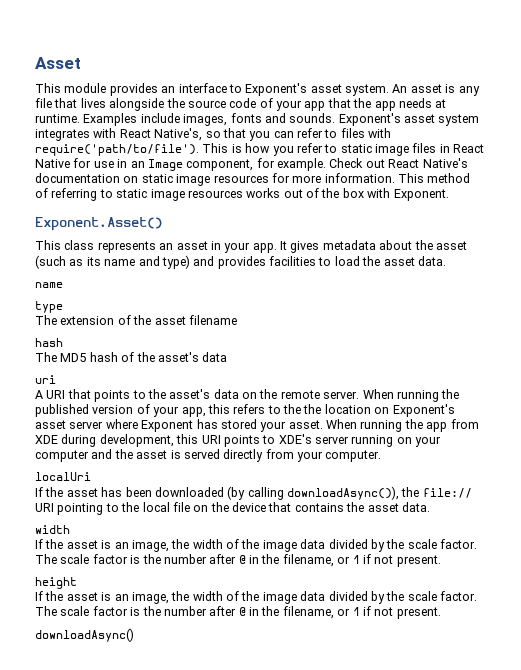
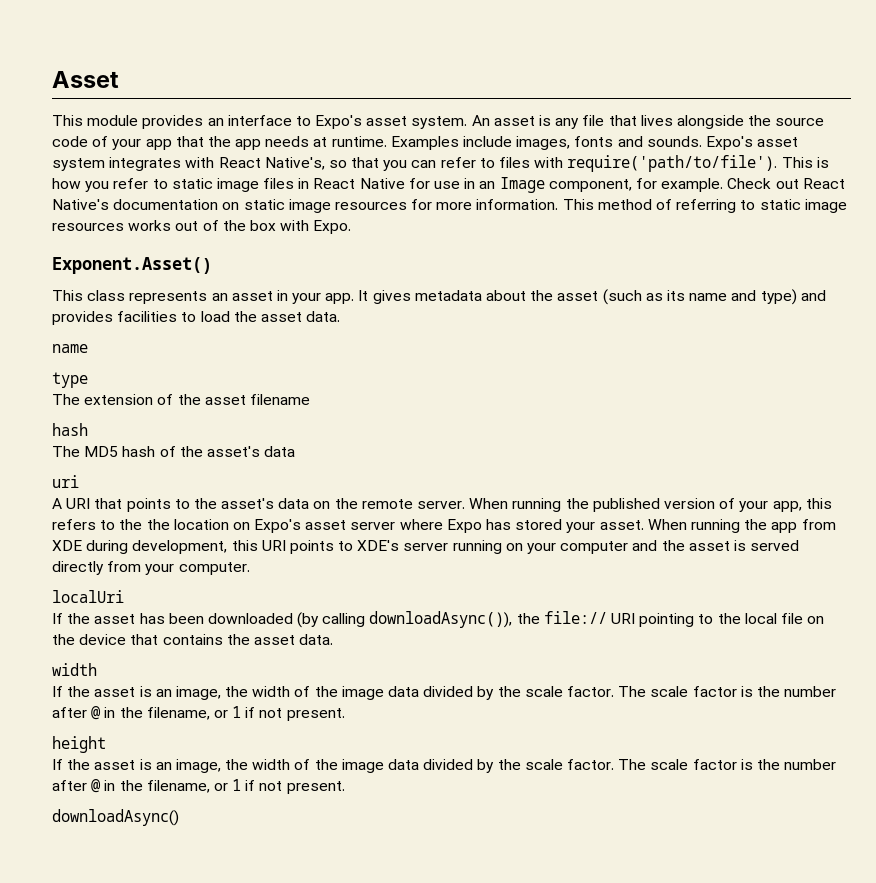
[245,83,308,96] Exponent's -> [315,115,363,129] Expo's
[338,113,401,126] Exponent's -> [705,136,753,150] Expo's
[393,189,449,201] Exponent. -> [313,220,352,234] Expo.
[392,404,455,417] Exponent's -> [254,519,302,533] Expo's
[141,420,194,432] Exponent -> [446,519,482,533] Expo

